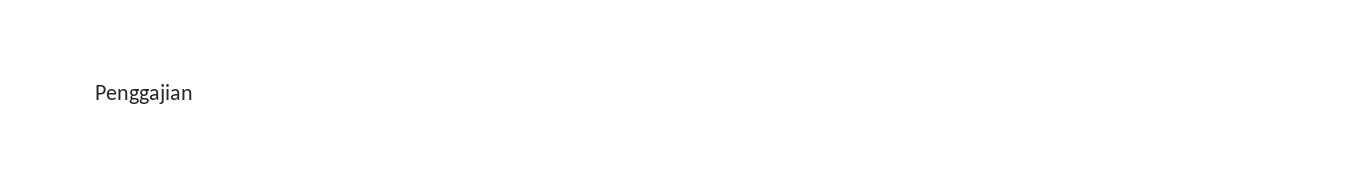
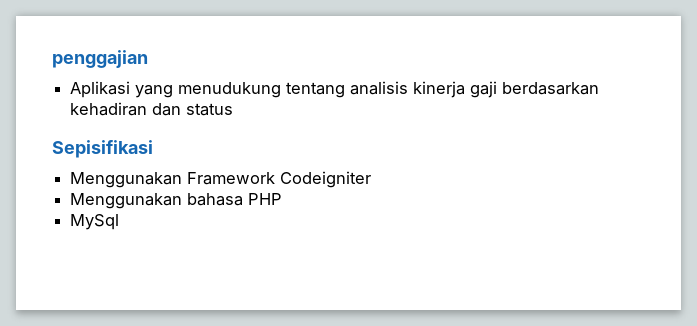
[95,84,193,104] Penggajian -> [52,50,148,68] [70,81,600,98] [70,102,234,116] [52,140,153,158] [70,171,372,188] [70,193,283,209] [70,214,120,230] penggajian // Aplikasi yang menudukung tentang analisis kinerja gaji berdasarkan kehadiran dan status // Sepisifikasi // Menggunakan Framework Codeigniter // Menggunakan bahasa PHP // MySql

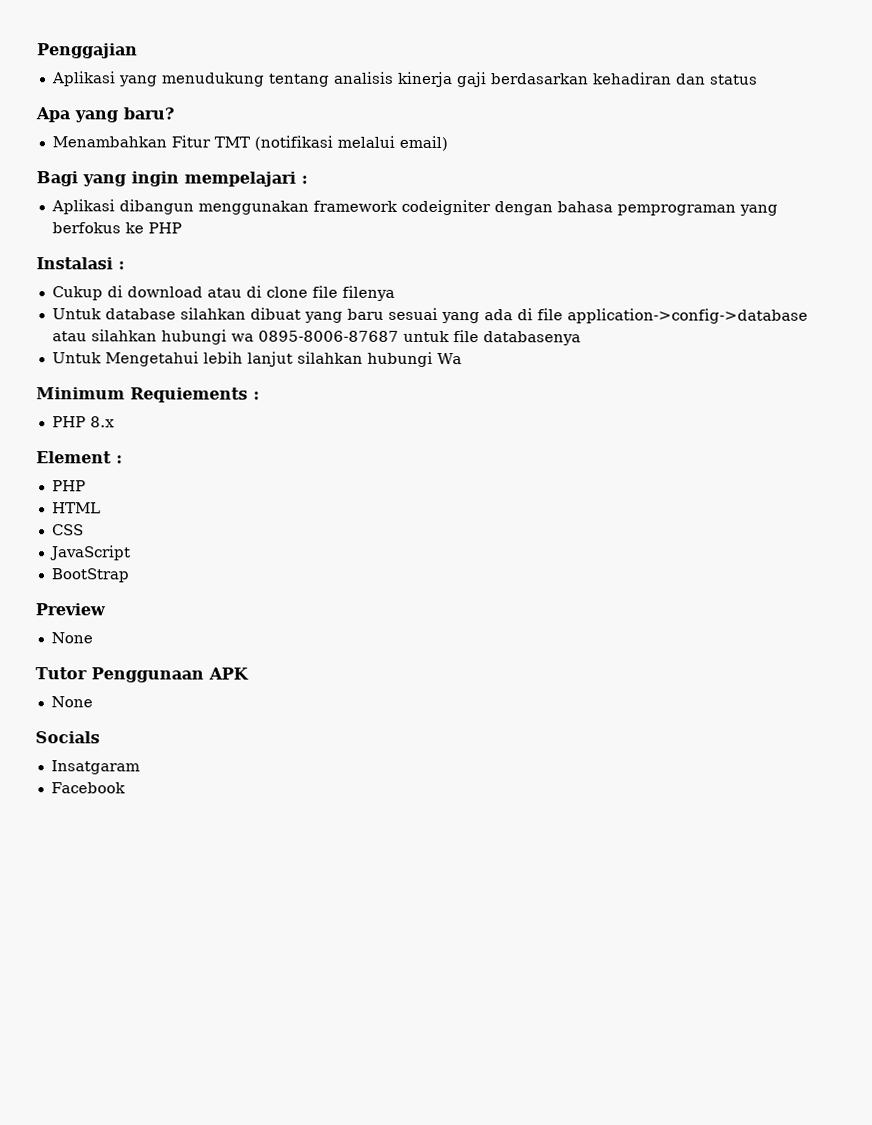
[52,50,148,68] penggajian -> [37,43,138,59] Penggajian
[52,140,153,158] [70,171,372,188] [70,193,283,209] [70,214,120,230] Sepisifikasi // Menggunakan Framework Codeigniter // Menggunakan bahasa PHP // MySql -> [35,107,174,123] [51,135,448,152] [36,171,308,187] [50,199,778,216] [51,222,182,234] [36,257,125,270] [51,285,395,301] [51,307,808,324] [51,329,581,346] [51,351,462,367] [36,387,260,403] [51,416,115,428] [36,451,123,464] [51,480,86,492] [51,502,101,514] [51,524,84,536] [49,545,131,561] [50,568,129,583] [35,603,106,616] [50,632,93,644] [35,667,249,683] [50,696,93,708] [35,731,100,744] [50,760,140,775] [50,782,126,794] Apa yang baru? // Menambahkan Fitur TMT (notifikasi melalui email) // Bagi yang ingin mempelajari : // Aplikasi dibangun menggunakan framework codeigniter dengan bahasa pemprograman yang berfokus ke PHP // Instalasi : // Cukup di download atau di clone file filenya // Untuk database silahkan dibuat yang baru sesuai yang ada di file application->config->database atau silahkan hubungi wa 0895-8006-87687 untuk file databasenya // Untuk Mengetahui lebih lanjut silahkan hubungi Wa // Minimum Requiements : // PHP 8.x // Element : // PHP // HTML // CSS // JavaScript // BootStrap // Preview // None // Tutor Penggunaan APK // None // Socials // Insatgaram // Facebook

